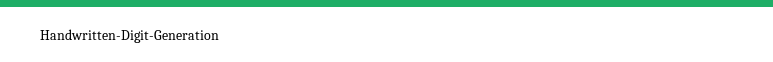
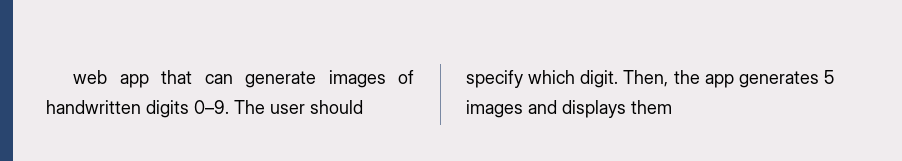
[40,29,219,43] Handwritten-Digit-Generation -> [73,70,415,88] [46,100,363,118] [466,70,834,88] [466,100,672,118] web app that can generate images of handwritten digits 0–9. The user should specify which digit. Then, the app generates 5 images and displays them

